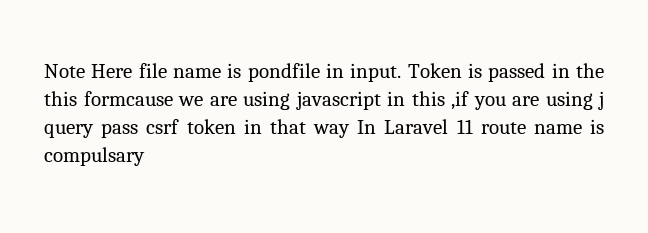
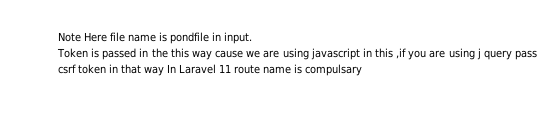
(402, 72) none -> (252, 38) //
[83,91,173,106] formcause -> [191,50,244,60] way cause

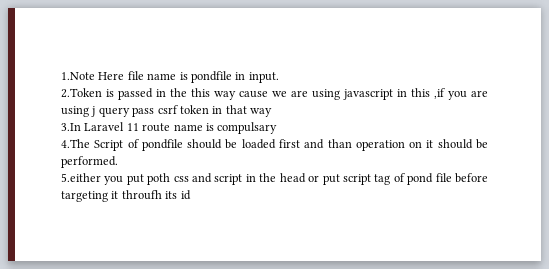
[58,32,81,42] Note -> [61,72,95,80] 1.Note
[57,48,88,58] Token -> [61,88,102,98] 2.Token
[167,64,176,73] In -> [61,123,81,131] // 3.In
(362, 70) none -> [61,139,488,151] [61,156,118,168] [61,173,489,185] [61,190,191,202] // 4.The Script of pondfile should be loaded first and than operation on it should be performed. // 5.either you put poth css and script in the head or put script tag of pond file before targeting it throufh its id

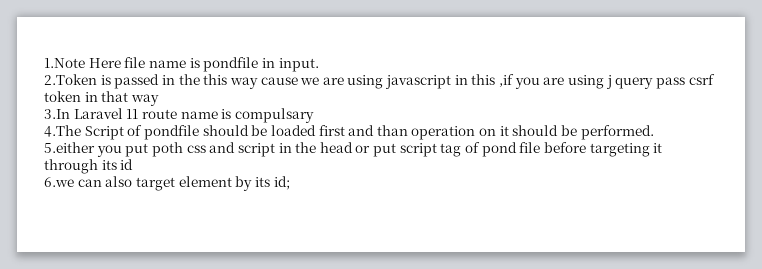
[121,190,162,200] throufh -> [44,159,98,174] through
(191, 195) none -> [44,176,290,191] // 6.we can also target element by its id;

